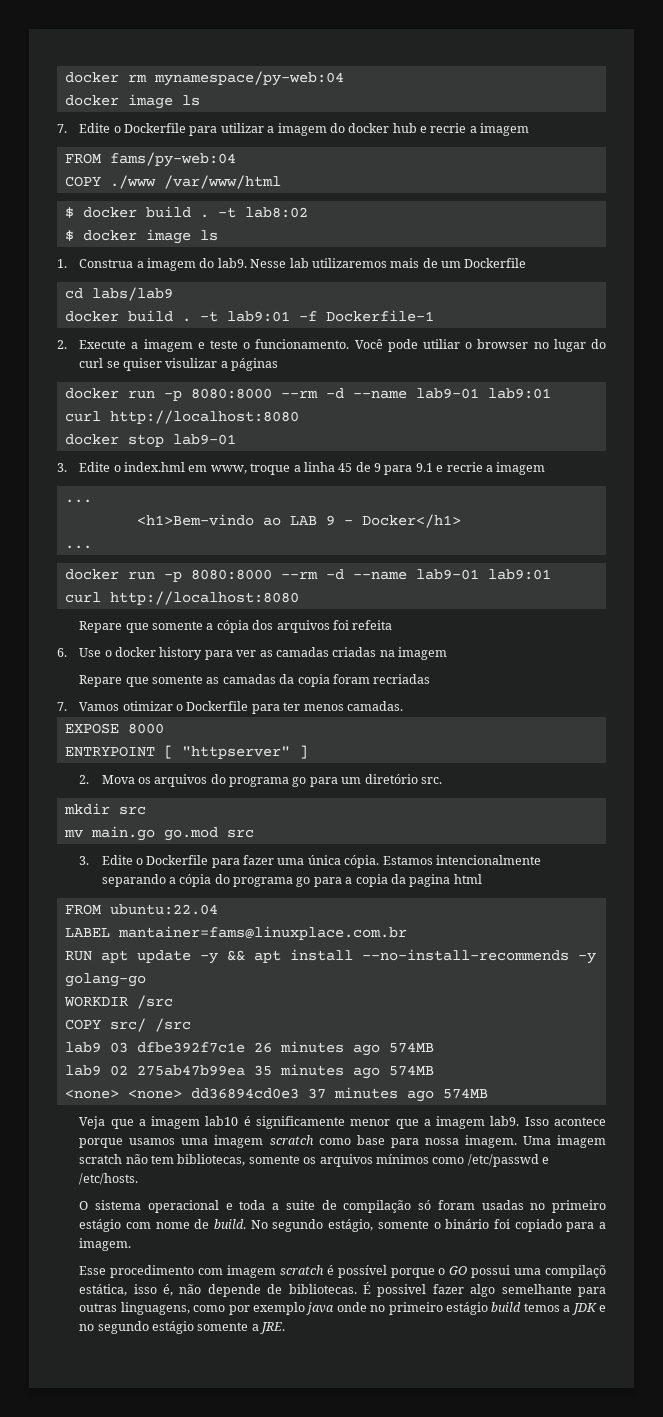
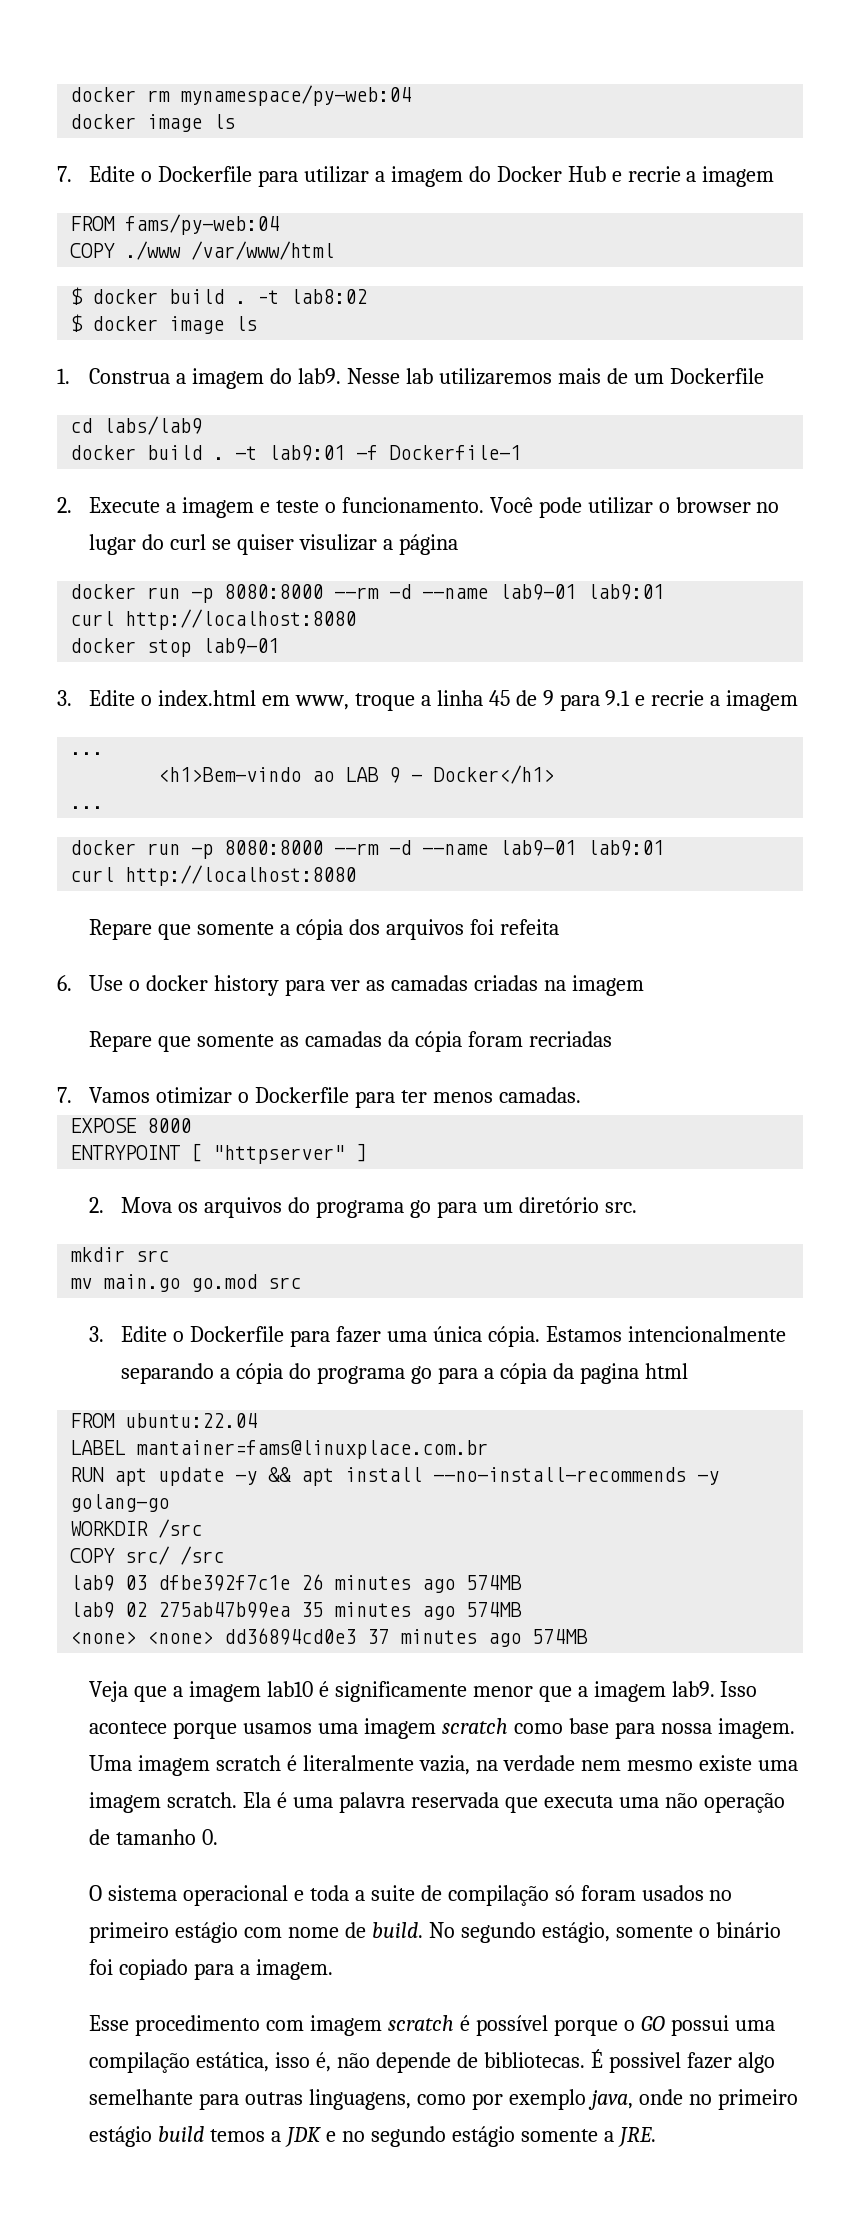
[348,123,417,133] docker hub -> [496,166,606,182] Docker Hub
[423,339,461,349] utiliar -> [587,497,653,514] utilizar
[231,358,279,371] páginas -> [398,534,458,555] página
[124,462,186,472] index.hml -> [158,690,257,706] index.html
[297,674,330,687] copia -> [414,1031,462,1052] cópia
[355,874,388,887] copia -> [499,1363,547,1384] cópia
[125,1154,550,1167] [79,1173,139,1185] não tem bibliotecas, somente os arquivos mínimos como /etc/passwd e /etc/hosts. -> [286,1755,798,1775] [89,1792,785,1813] [89,1829,219,1845] é literalmente vazia, na verdade nem mesmo existe uma imagem scratch. Ela é uma palavra reservada que executa uma não operação de tamanho 0.
[481,1200,524,1210] usadas -> [641,1885,704,1901] usados
[545,1265,606,1278] compilaçõ -> [89,2052,191,2073] compilação
[306,1302,335,1315] java -> [587,2090,633,2110] java,

